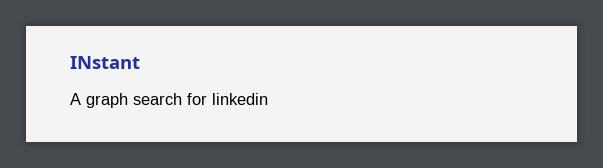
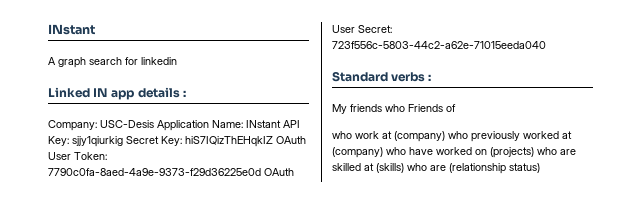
(268, 99) none -> [48,87,186,100] [48,120,300,131] [48,136,306,147] [48,152,107,160] [48,168,294,176] [332,25,392,33] [332,41,546,49] [332,71,432,82] [332,104,456,114] [332,131,572,142] [332,147,576,158] [332,163,540,174] // Linked IN app details : // Company: USC-Desis Application Name: INstant API Key: sjjy1qiurkig Secret Key: hiS7IQizThEHqkIZ OAuth User Token: 7790c0fa-8aed-4a9e-9373-f29d36225e0d OAuth User Secret: 723f556c-5803-44c2-a62e-71015eeda040 // Standard verbs : // My friends who Friends of // who work at (company) who previously worked at (company) who have worked on (projects) who are skilled at (skills) who are (relationship status)

